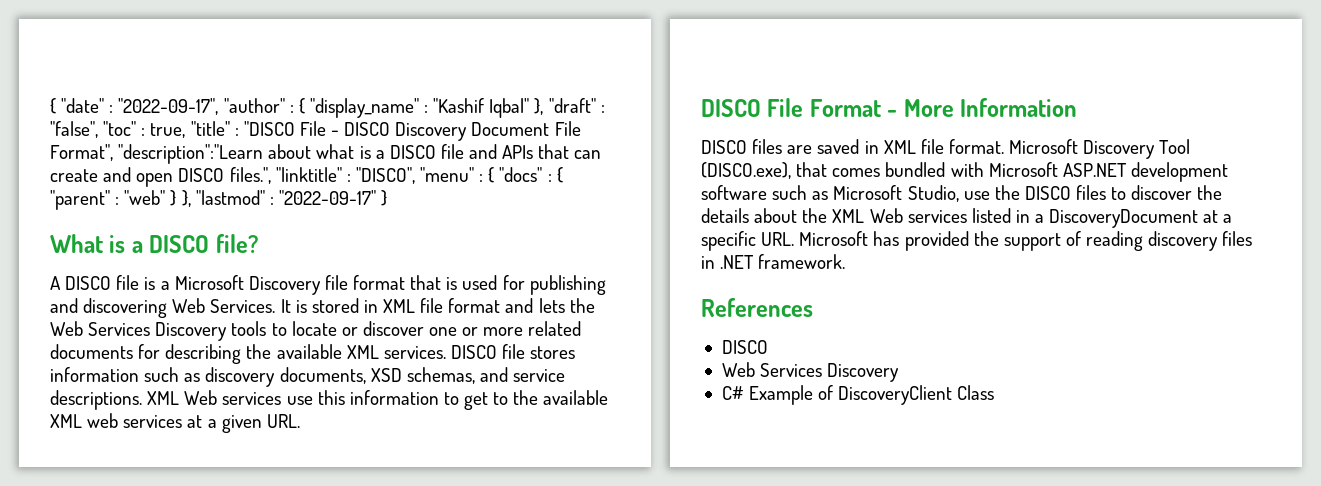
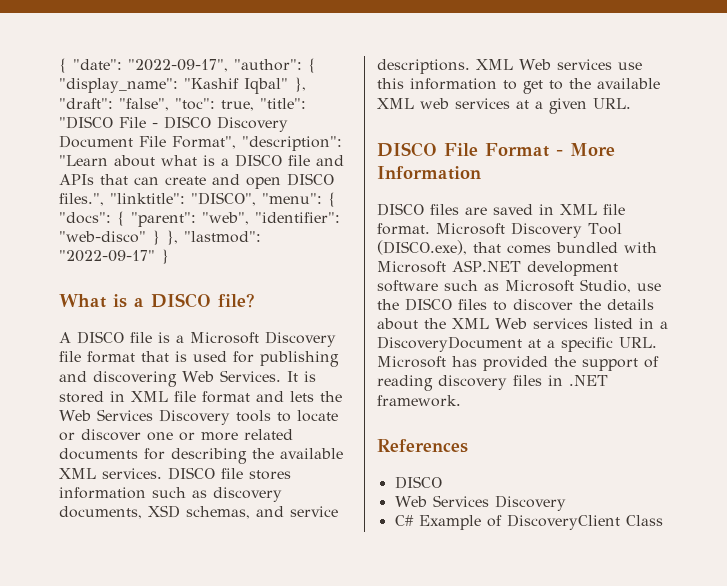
[50,98,605,118] [50,121,239,138] { "date" : "2022-09-17", "author" : { "display_name" : "Kashif Iqbal" }, "draft" : "false", "toc" : true, "title" : -> [59,58,316,73] [59,77,306,94] [59,98,306,111] { "date": "2022-09-17", "author": { "display_name": "Kashif Iqbal" }, "draft": "false", "toc": true, "title":
[118,144,264,164] "description":"Learn -> [242,136,342,151] [59,155,108,166] "description": "Learn
[275,167,563,184] [50,190,274,210] "linktitle" : "DISCO", "menu" : { "docs" : { "parent" : "web" } }, "lastmod" : -> [110,192,336,207] [59,211,340,227] [59,230,261,245] "linktitle": "DISCO", "menu": { "docs": { "parent": "web", "identifier": "web-disco" } }, "lastmod":

